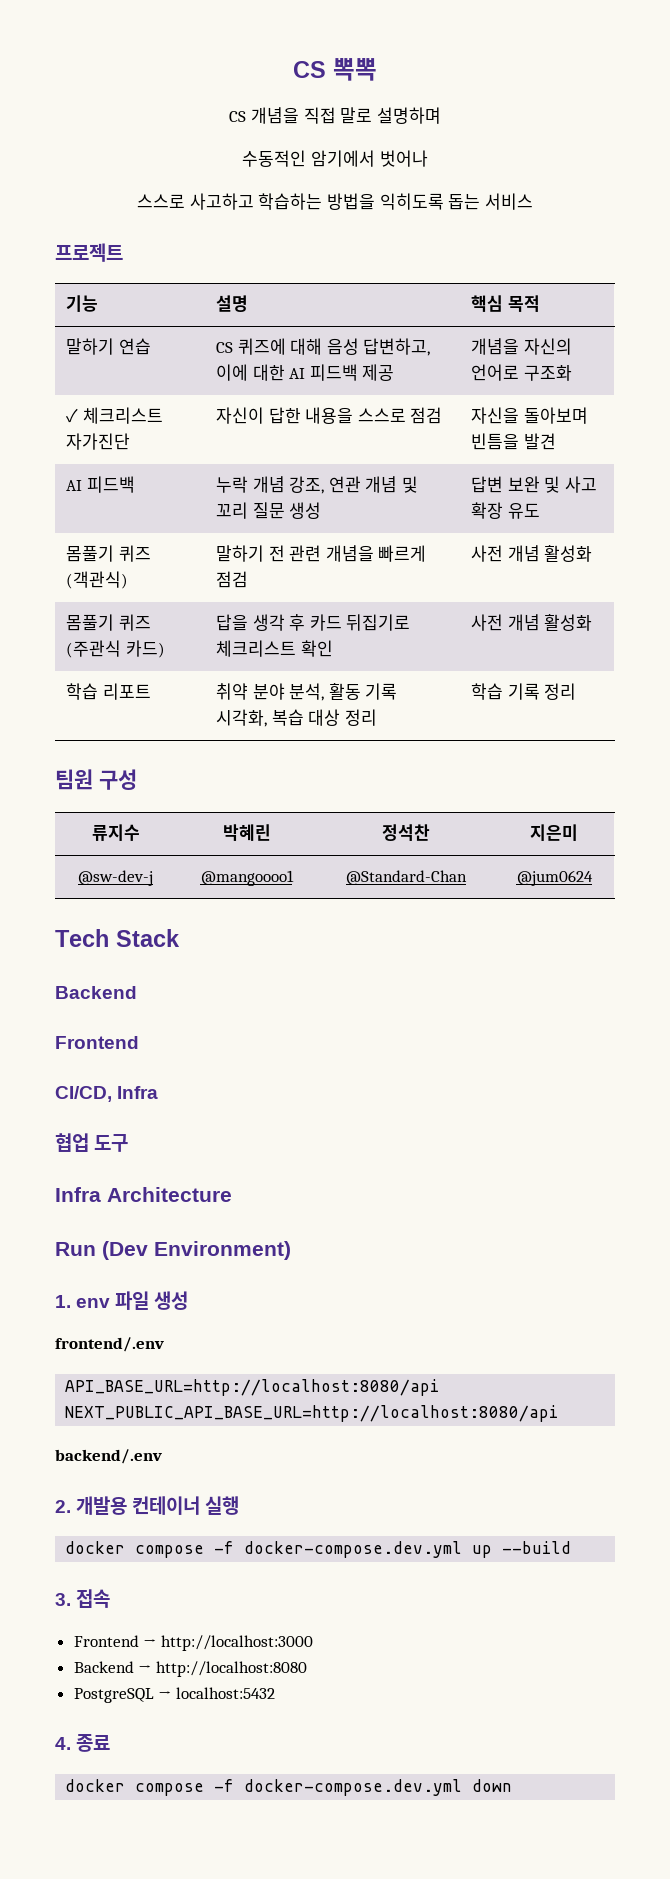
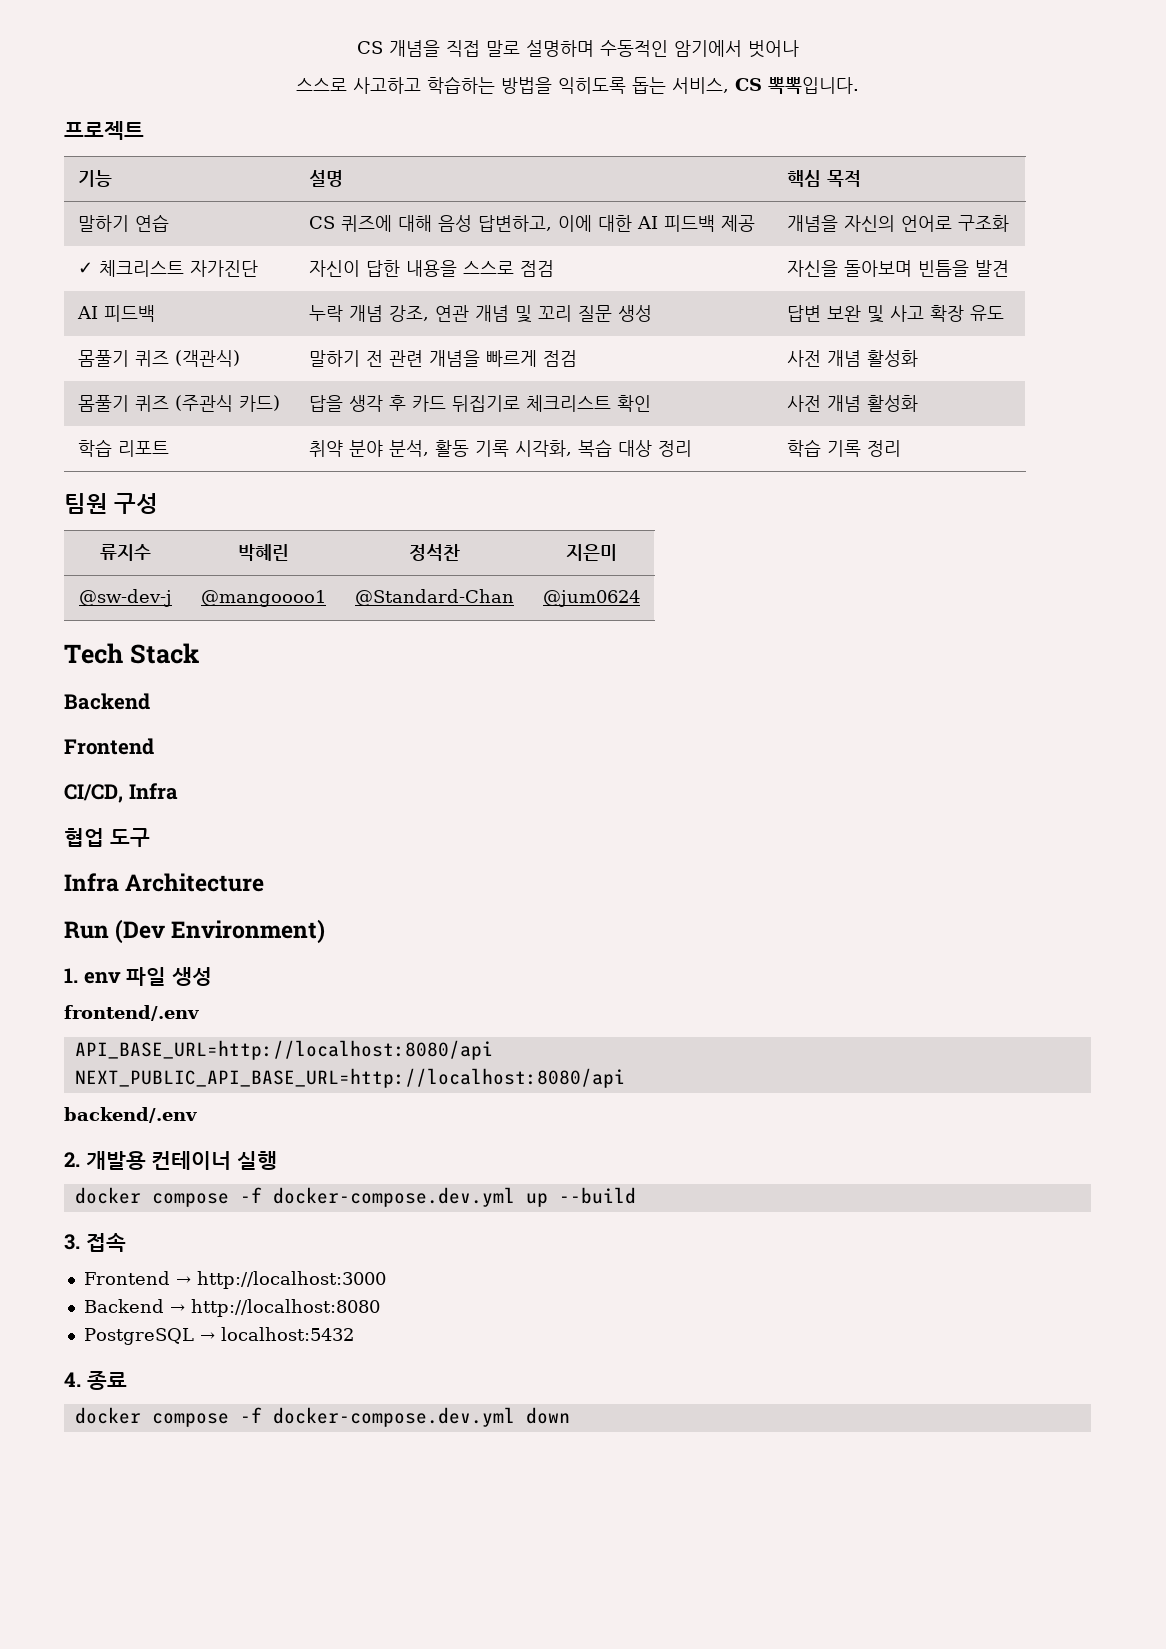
[293,58,377,81] [229,111,247,122] CS 뽁뽁 // CS -> [356,41,383,54] CS
(441, 115) // -> (594, 48) none
[484,193,533,210] 서비스 -> [672,77,859,94] 서비스, CS 뽁뽁입니다.

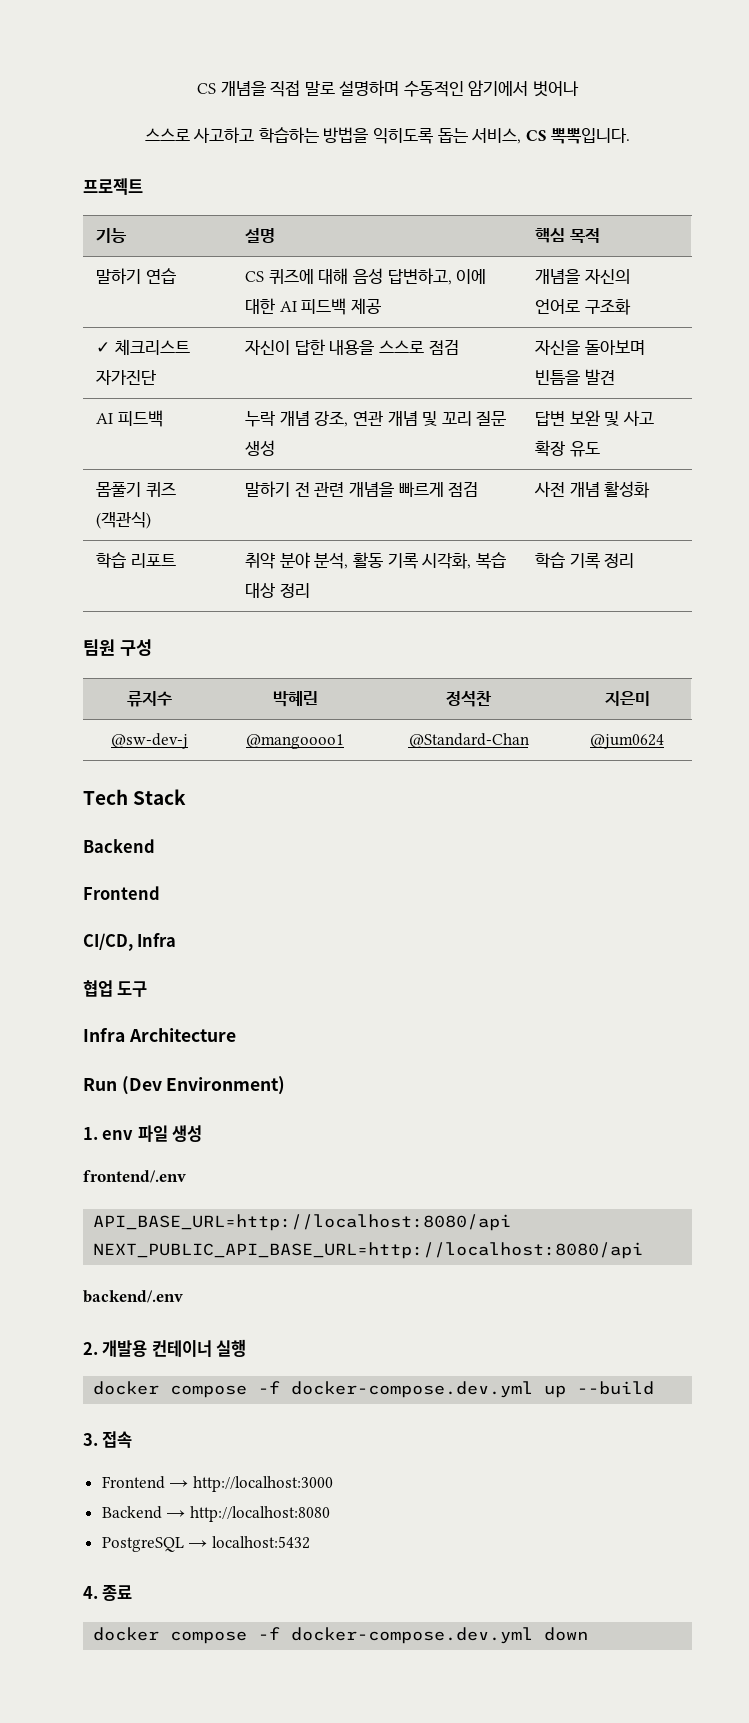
[78,395,281,412] [309,395,652,412] [787,395,919,412] // 몸풀기 퀴즈 (주관식 카드) | 답을 생각 후 카드 뒤집기로 체크리스트 확인 | 사전 개념 활성화 -> (651, 489) none

